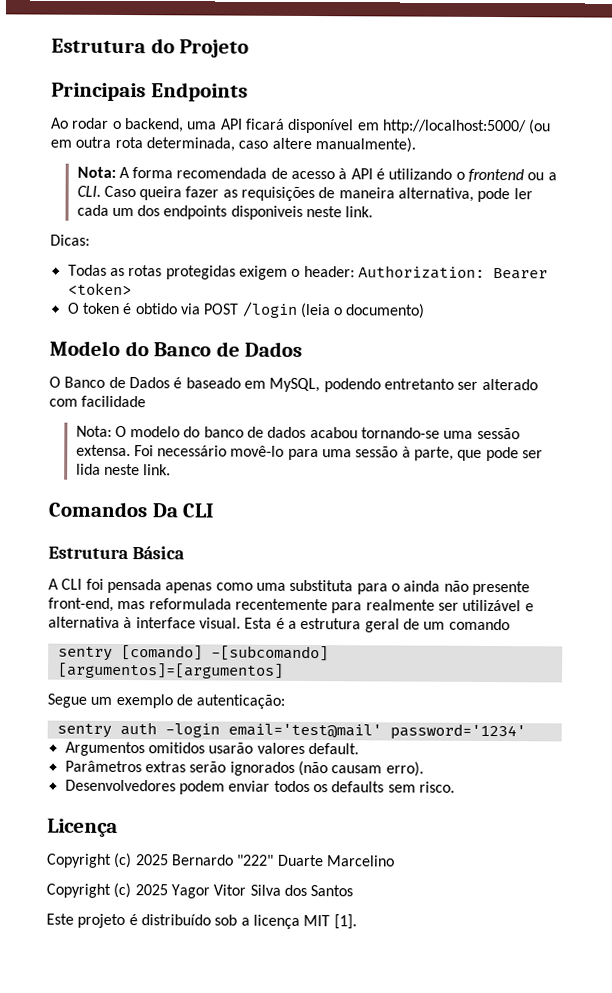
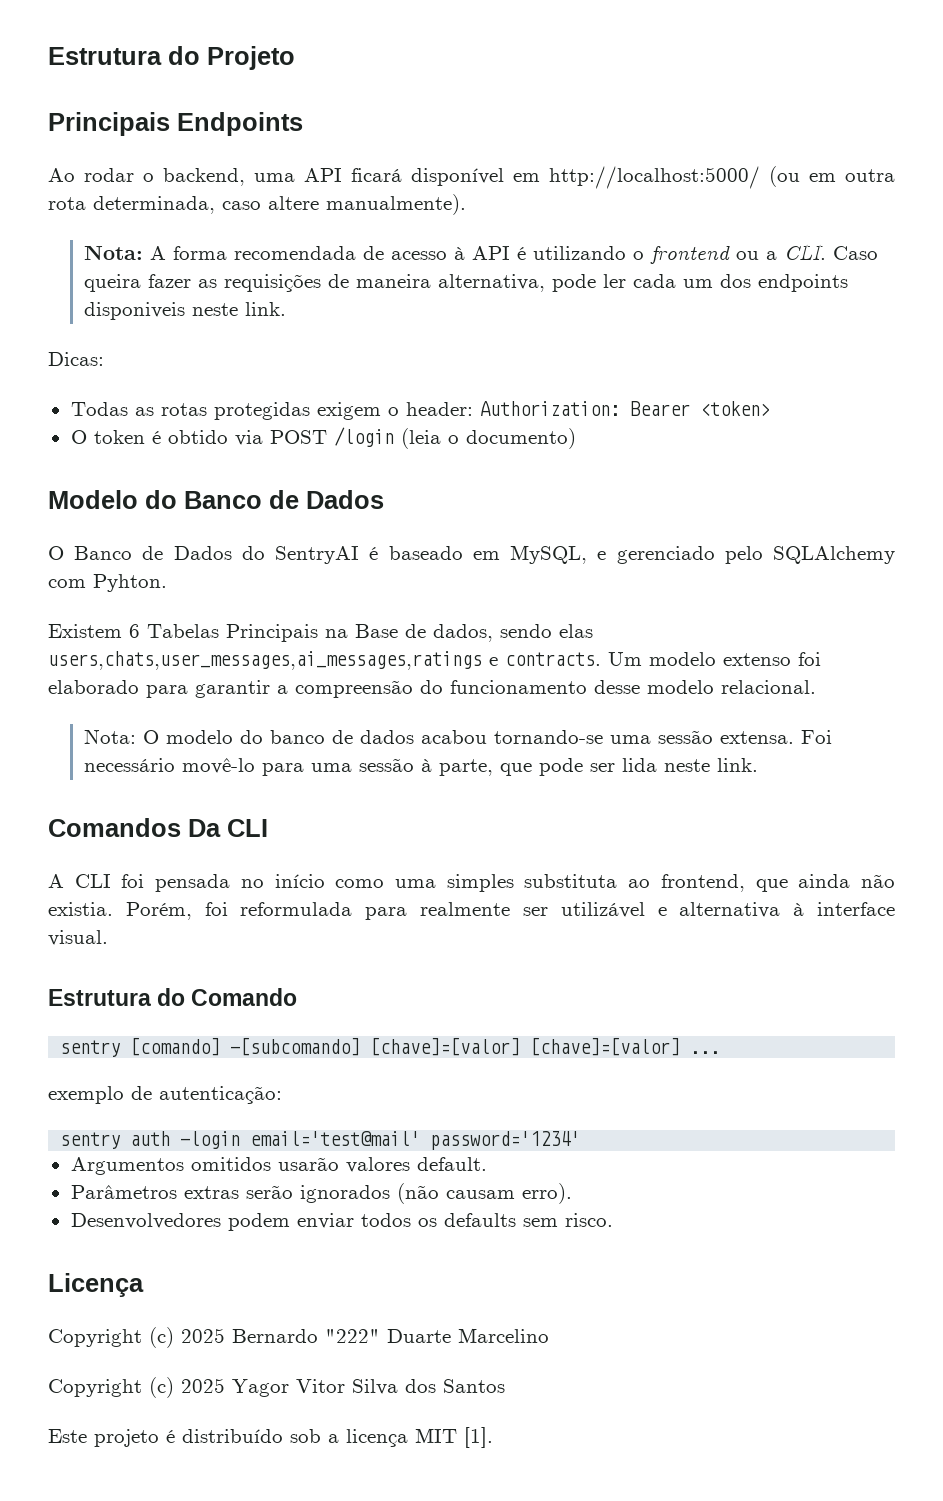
(170, 383) none -> [241,546,360,564] do SentryAI
[323,378,538,393] [49,395,147,408] podendo entretanto ser alterado com facilidade -> [597,546,896,564] [48,574,167,592] [48,624,593,642] [48,651,821,670] [48,680,816,698] e gerenciado pelo SQLAlchemy com Pyhton. // Existem 6 Tabelas Principais na Base de dados, sendo elas users,chats,user_messages,ai_messages,ratings e contracts. Um modelo extenso foi elaborado para garantir a compreensão do funcionamento desse modelo relacional.
[48,546,185,560] // Estrutura Básica -> (268, 828) none
[165,579,530,596] [48,597,328,612] apenas como uma substituta para o ainda não presente front-end, mas reformulada recentemente -> [240,874,895,892] [48,902,353,920] no início como uma simples substituta ao frontend, que ainda não existia. Porém, foi reformulada
[244,617,510,633] Esta é a estrutura geral de um comando -> [48,988,298,1006] // Estrutura do Comando
[57,662,284,679] [47,693,113,708] [argumentos]=[argumentos] // Segue um -> [370,1037,721,1056] [chave]=[valor] [chave]=[valor] ... //

